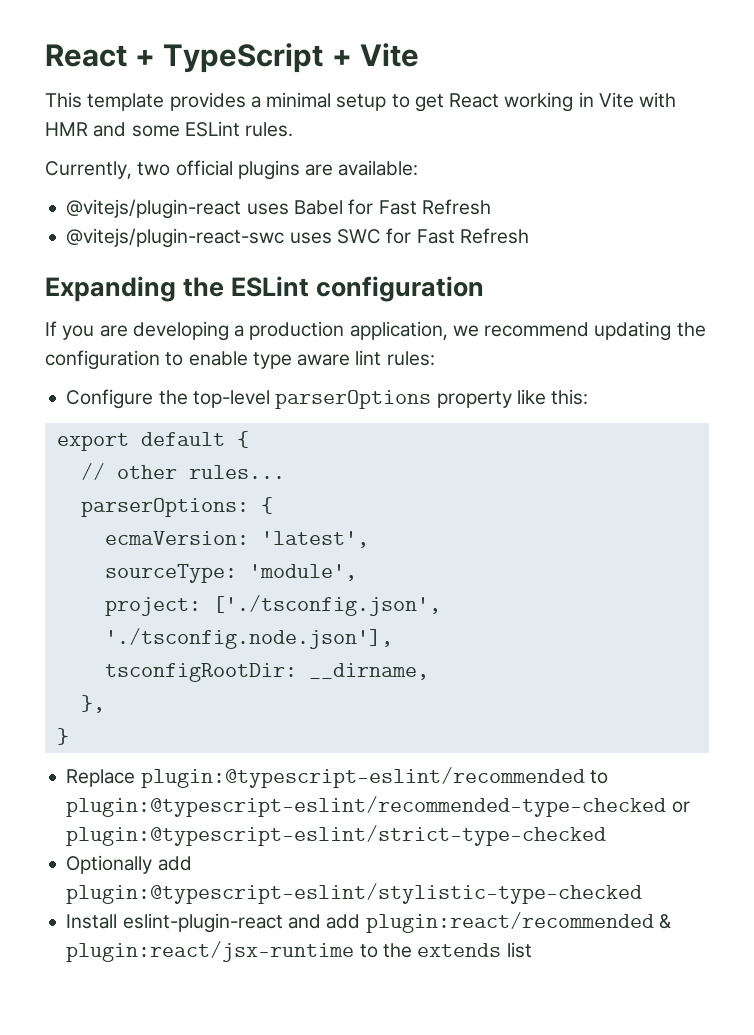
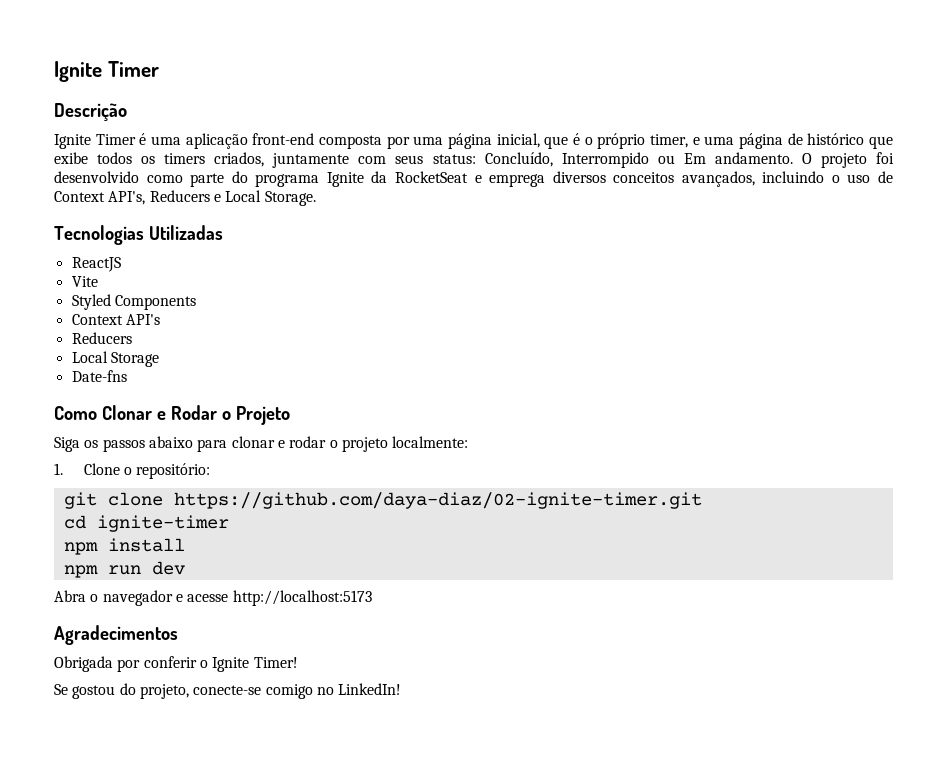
[45,43,419,73] [45,92,677,112] [45,121,294,137] [45,160,419,180] [66,199,491,219] [66,228,529,248] [45,276,485,302] [45,321,706,341] [45,350,435,370] [66,389,589,409] [56,431,249,451] [80,463,285,480] [80,497,273,517] [104,531,369,548] [104,564,357,583] [104,595,441,616] [104,628,393,649] [104,663,429,682] [80,695,105,713] [56,728,69,745] [66,767,608,788] [66,796,690,817] [66,825,607,846] [66,855,192,874] [66,883,643,904] [66,912,671,933] [66,941,532,962] React + TypeScript + Vite // This template provides a minimal setup to get React working in Vite with HMR and some ESLint rules. // Currently, two official plugins are available: // @vitejs/plugin-react uses Babel for Fast Refresh // @vitejs/plugin-react-swc uses SWC for Fast Refresh // Expanding the ESLint configuration // If you are developing a production application, we recommend updating the configuration to enable type aware lint rules: // Configure the top-level parserOptions property like this: // export default { // // other rules... // parserOptions: { // ecmaVersion: 'latest', // sourceType: 'module', // project: ['./tsconfig.json', './tsconfig.node.json'], // tsconfigRootDir: __dirname, // }, // } // Replace plugin:@typescript-eslint/recommended to plugin:@typescript-eslint/recommended-type-checked or plugin:@typescript-eslint/strict-type-checked // Optionally add plugin:@typescript-eslint/stylistic-type-checked // Install eslint-plugin-react and add plugin:react/recommended & plugin:react/jsx-runtime to the extends list -> [54,61,159,82] [54,103,127,121] [54,133,893,149] [54,152,894,168] [54,171,893,187] [54,190,316,206] [54,225,223,245] [71,257,121,272] [71,276,98,287] [71,294,196,310] [71,314,160,325] [71,332,132,344] [71,351,159,367] [71,370,127,382] [54,405,290,425] [54,436,469,452] [54,463,211,479] [63,492,702,509] [63,515,229,532] [63,538,185,555] [63,561,185,578] [54,590,372,606] [54,625,178,645] [54,656,298,672] [54,683,402,699] Ignite Timer // Descrição // Ignite Timer é uma aplicação front-end composta por uma página inicial, que é o próprio timer, e uma página de histórico que exibe todos os timers criados, juntamente com seus status: Concluído, Interrompido ou Em andamento. O projeto foi desenvolvido como parte do programa Ignite da RocketSeat e emprega diversos conceitos avançados, incluindo o uso de Context API's, Reducers e Local Storage. // Tecnologias Utilizadas // ReactJS // Vite // Styled Components // Context API's // Reducers // Local Storage // Date-fns // Como Clonar e Rodar o Projeto // Siga os passos abaixo para clonar e rodar o projeto localmente: // 1. Clone o repositório: // git clone https://github.com/daya-diaz/02-ignite-timer.git // cd ignite-timer // npm install // npm run dev // Abra o navegador e acesse http://localhost:5173 // Agradecimentos // Obrigada por conferir o Ignite Timer! // Se gostou do projeto, conecte-se comigo no LinkedIn!

